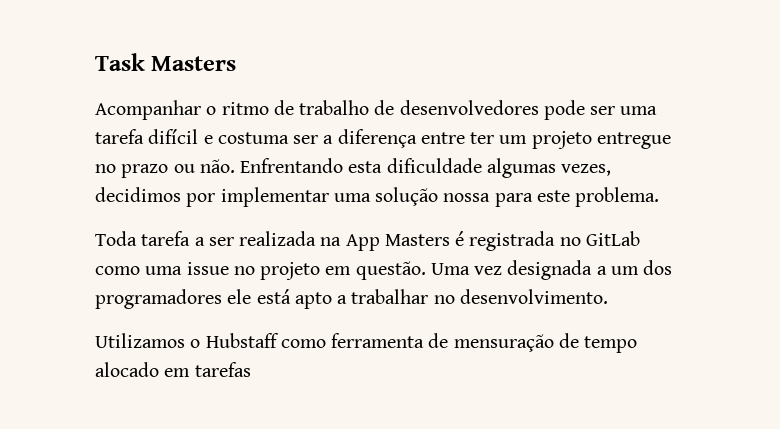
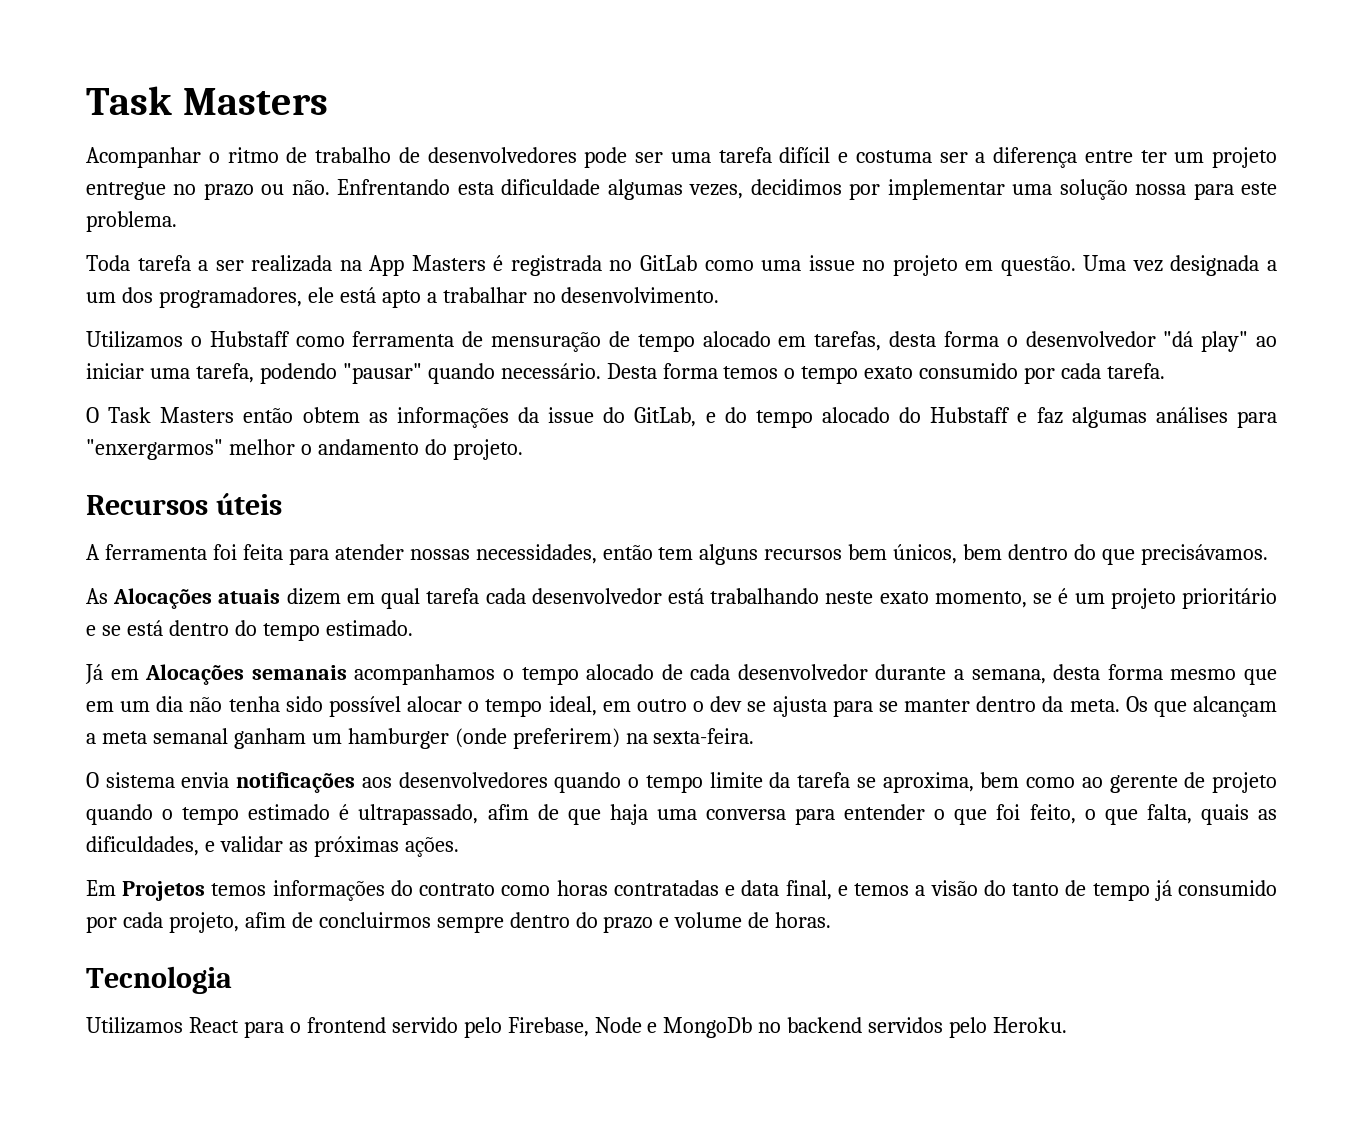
[95,289,222,309] programadores -> [158,287,302,308] programadores,
[194,362,251,377] tarefas -> [814,331,1278,352] [86,363,1166,384] [86,407,1277,428] [86,439,523,460] [86,493,282,515] [86,544,1268,565] [86,588,1277,609] [86,620,413,641] [85,664,1277,685] [86,696,1277,717] [86,728,755,749] [86,772,1277,793] [86,804,1277,825] [86,836,459,857] [86,880,1277,901] [86,912,832,933] [86,966,232,994] [86,1017,1068,1038] tarefas, desta forma o desenvolvedor "dá play" ao iniciar uma tarefa, podendo "pausar" quando necessário. Desta forma temos o tempo exato consumido por cada tarefa. // O Task Masters então obtem as informações da issue do GitLab, e do tempo alocado do Hubstaff e faz algumas análises para "enxergarmos" melhor o andamento do projeto. // Recursos úteis // A ferramenta foi feita para atender nossas necessidades, então tem alguns recursos bem únicos, bem dentro do que precisávamos. // As Alocações atuais dizem em qual tarefa cada desenvolvedor está trabalhando neste exato momento, se é um projeto prioritário e se está dentro do tempo estimado. // Já em Alocações semanais acompanhamos o tempo alocado de cada desenvolvedor durante a semana, desta forma mesmo que em um dia não tenha sido possível alocar o tempo ideal, em outro o dev se ajusta para se manter dentro da meta. Os que alcançam a meta semanal ganham um hamburger (onde preferirem) na sexta-feira. // O sistema envia notificações aos desenvolvedores quando o tempo limite da tarefa se aproxima, bem como ao gerente de projeto quando o tempo estimado é ultrapassado, afim de que haja uma conversa para entender o que foi feito, o que falta, quais as dificuldades, e validar as próximas ações. // Em Projetos temos informações do contrato como horas contratadas e data final, e temos a visão do tanto de tempo já consumido por cada projeto, afim de concluirmos sempre dentro do prazo e volume de horas. // Tecnologia // Utilizamos React para o frontend servido pelo Firebase, Node e MongoDb no backend servidos pelo Heroku.

